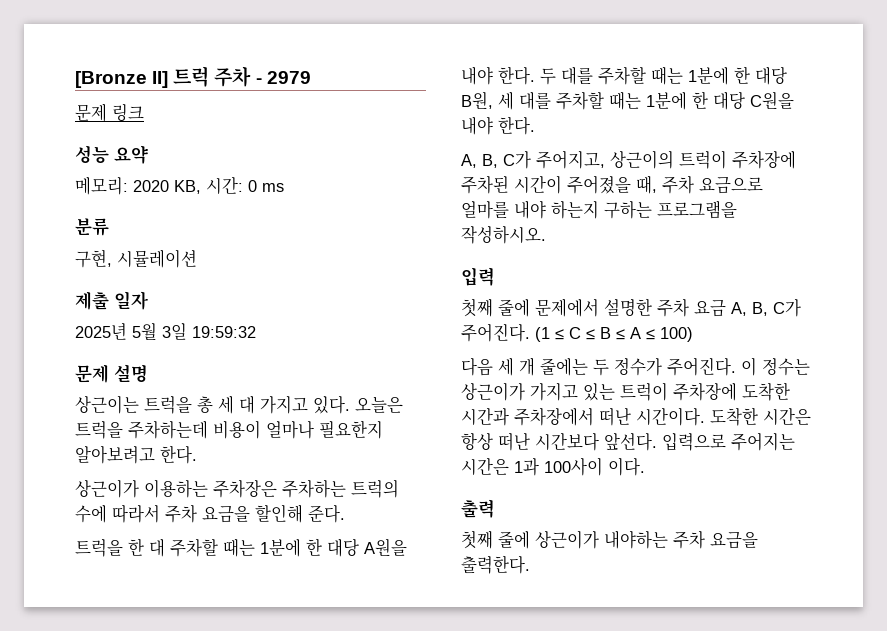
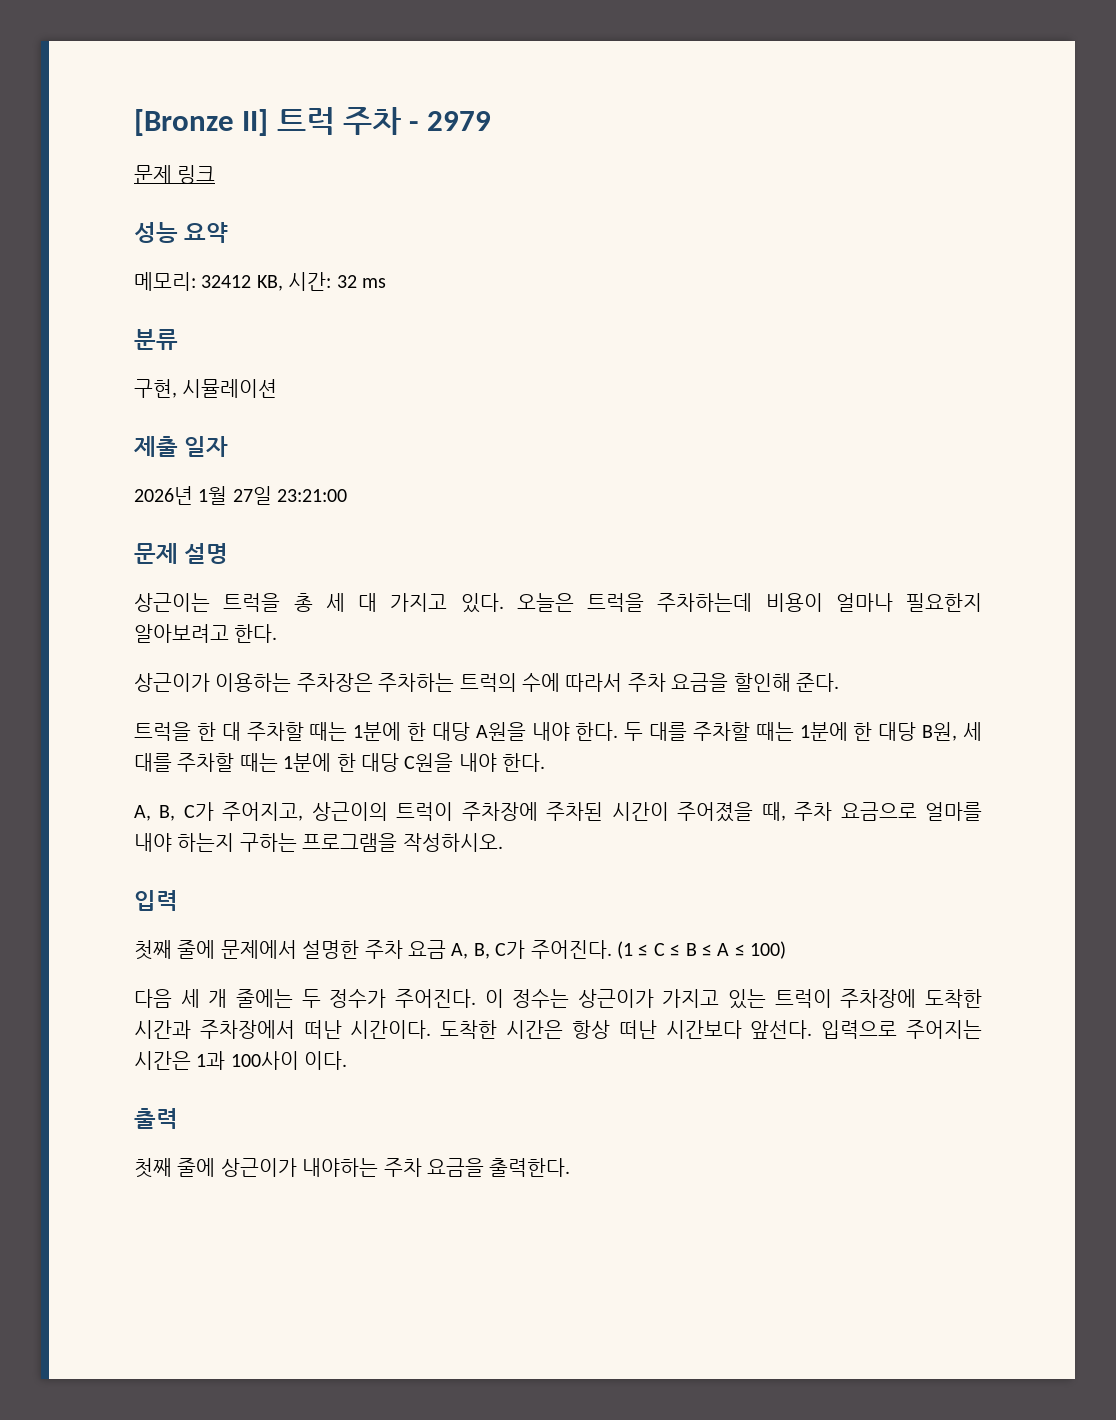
[133,180,169,192] 2020 -> [201,275,252,288] 32412
[248,180,257,192] 0 -> [336,275,357,288] 32
[75,323,256,340] 2025년 5월 3일 19:59:32 -> [134,486,348,505] 2026년 1월 27일 23:21:00

